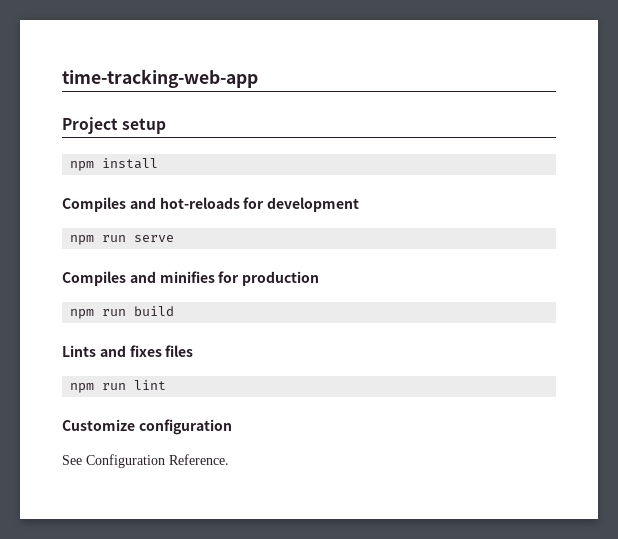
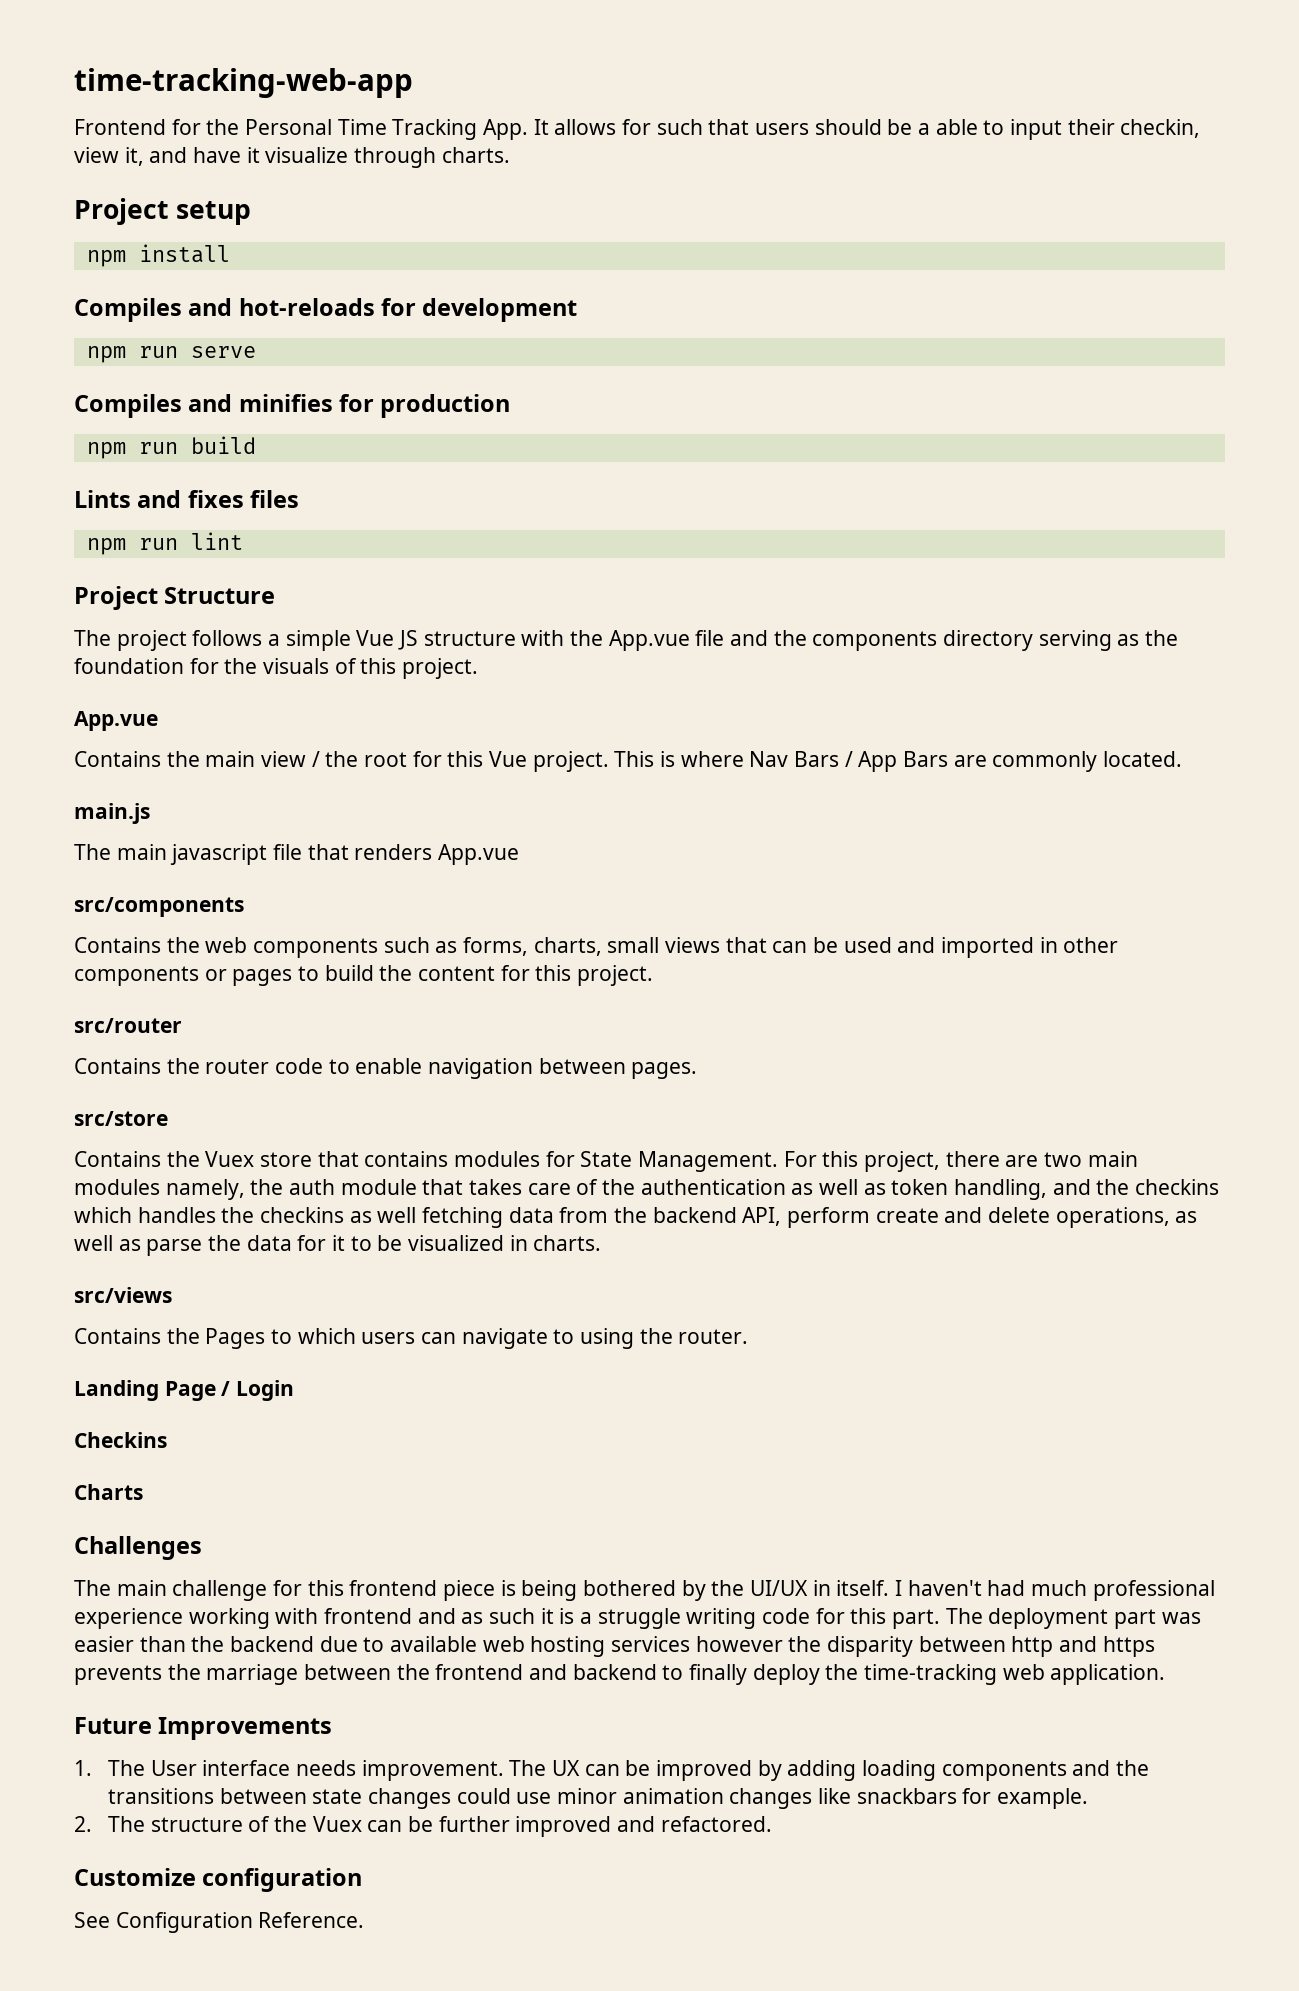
(258, 78) none -> [74,119,1201,140] [74,147,510,168] // Frontend for the Personal Time Tracking App. It allows for such that users should be a able to input their checkin, view it, and have it visualize through charts.
(167, 385) none -> [74,586,276,610] [74,630,1179,651] [74,658,479,679] [74,711,158,731] [74,751,1183,772] [74,803,150,824] [74,844,520,865] [74,897,244,917] [74,937,1119,958] [74,965,654,986] [74,1018,182,1033] [74,1058,698,1079] [74,1111,168,1126] [74,1151,1138,1172] [74,1179,1220,1200] [74,1207,1198,1228] [74,1235,602,1256] [74,1287,172,1303] [74,1328,749,1349] [74,1380,295,1401] [74,1432,167,1448] [74,1484,143,1500] [74,1536,202,1560] [74,1580,1215,1601] [74,1608,1201,1629] [74,1636,1155,1657] [74,1664,1166,1685] [74,1717,333,1740] [74,1760,1149,1781] [107,1788,1088,1809] [74,1816,772,1837] // Project Structure // The project follows a simple Vue JS structure with the App.vue file and the components directory serving as the foundation for the visuals of this project. // App.vue // Contains the main view / the root for this Vue project. This is where Nav Bars / App Bars are commonly located. // main.js // The main javascript file that renders App.vue // src/components // Contains the web components such as forms, charts, small views that can be used and imported in other components or pages to build the content for this project. // src/router // Contains the router code to enable navigation between pages. // src/store // Contains the Vuex store that contains modules for State Management. For this project, there are two main modules namely, the auth module that takes care of the authentication as well as token handling, and the checkins which handles the checkins as well fetching data from the backend API, perform create and delete operations, as well as parse the data for it to be visualized in charts. // src/views // Contains the Pages to which users can navigate to using the router. // Landing Page / Login // Checkins // Charts // Challenges // The main challenge for this frontend piece is being bothered by the UI/UX in itself. I haven't had much professional experience working with frontend and as such it is a struggle writing code for this part. The deployment part was easier than the backend due to available web hosting services however the disparity between http and https prevents the marriage between the frontend and backend to finally deploy the time-tracking web application. // Future Improvements // 1. The User interface needs improvement. The UX can be improved by adding loading components and the transitions between state changes could use minor animation changes like snackbars for example. // 2. The structure of the Vuex can be further improved and refactored.

